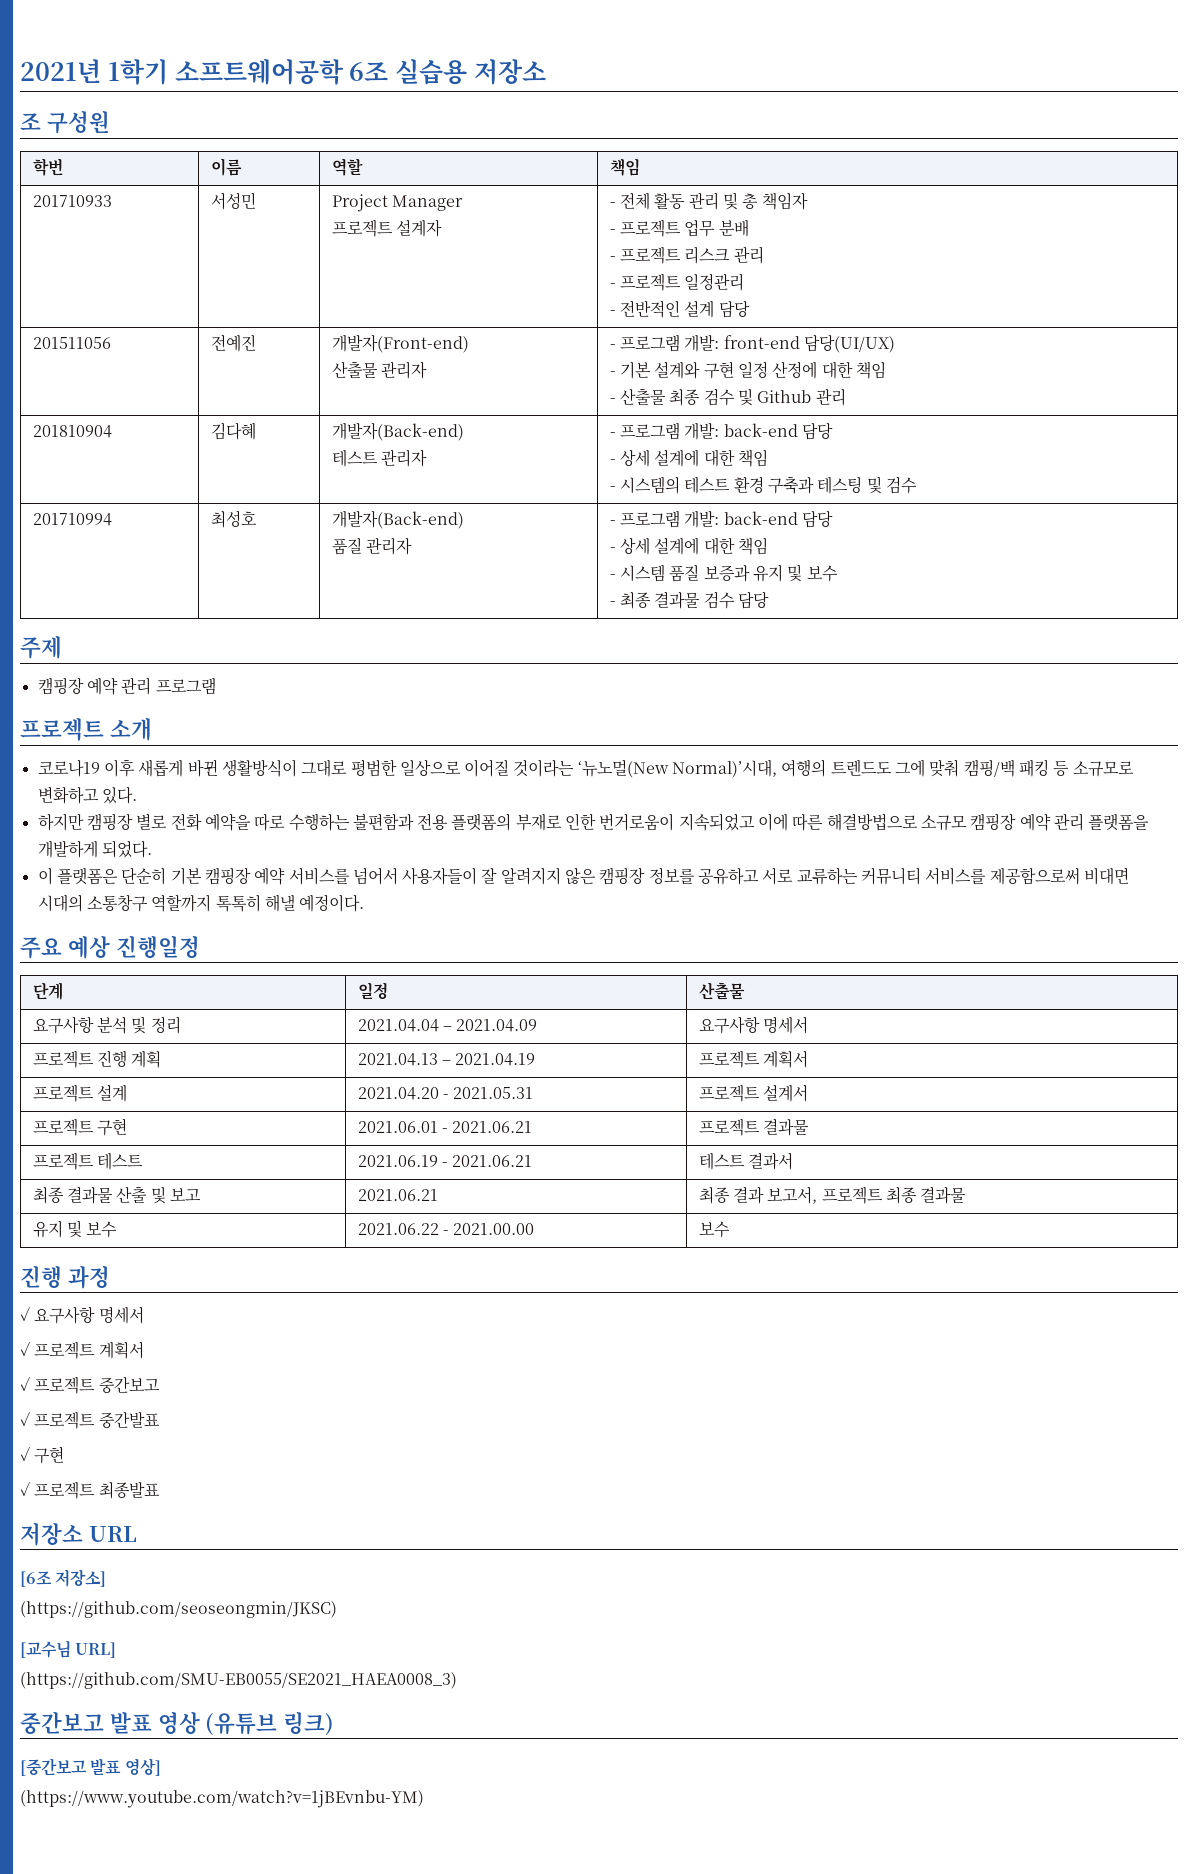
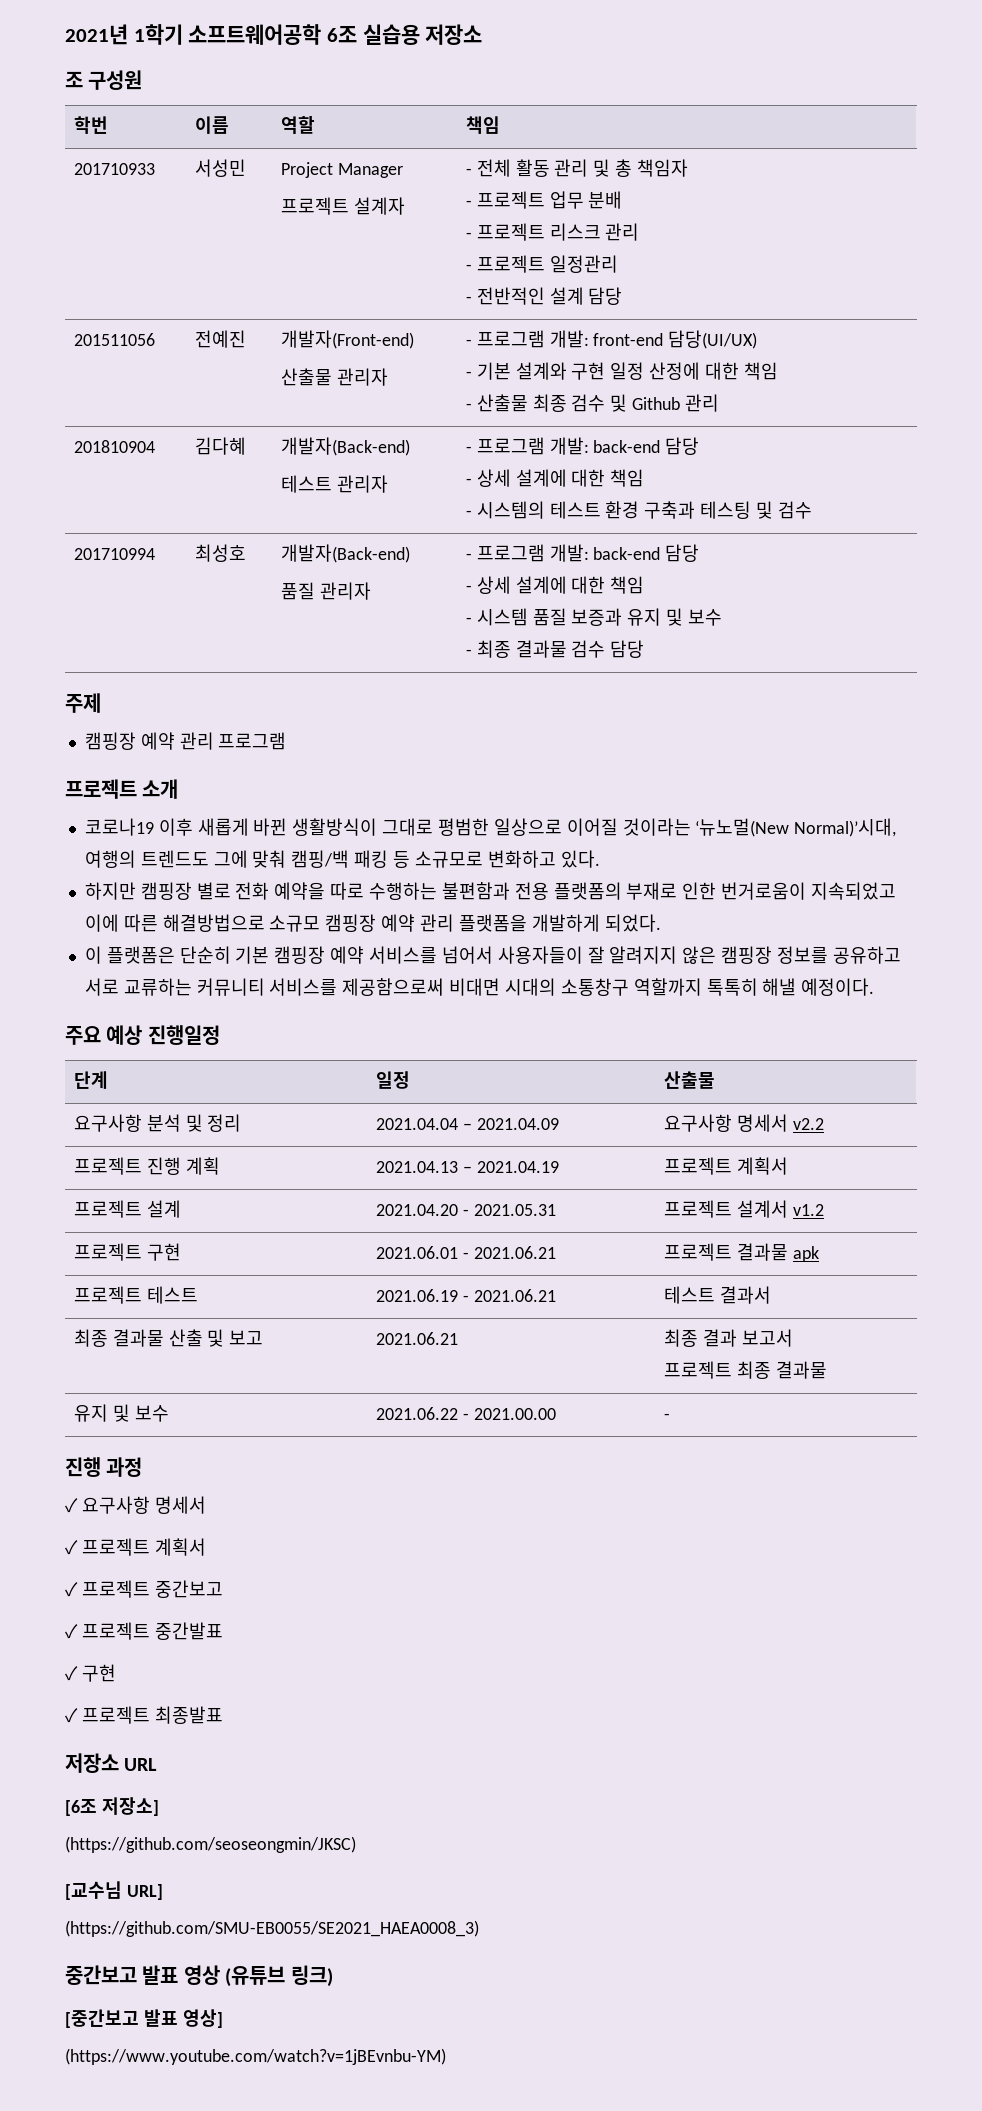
(808, 1025) none -> [792,1118,824,1130] v2.2
(808, 1093) none -> [792,1204,824,1216] v1.2
(809, 1127) none -> [792,1246,819,1262] apk
[767,1186,818,1204] 보고서, -> [741,1329,793,1347] 보고서 //
[698,1221,730,1238] 보수 -> [663,1413,670,1420] -

